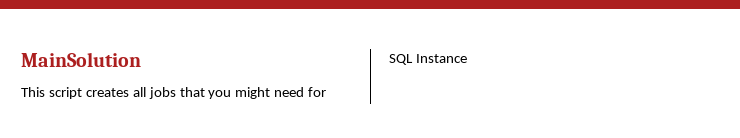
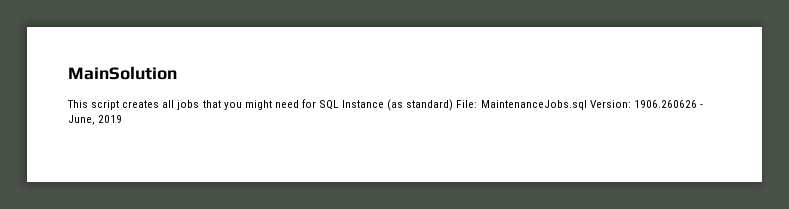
(467, 58) none -> [387,99,703,111] [68,115,123,125] (as standard) File: MaintenanceJobs.sql Version: 1906.260626 - June, 2019

